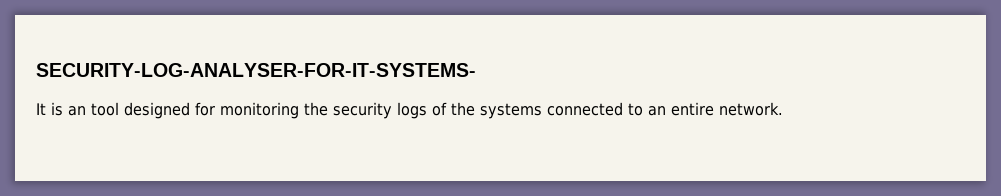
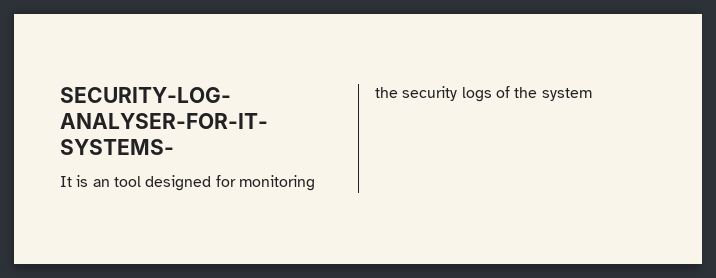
[480,102,783,119] systems connected to an entire network. -> [541,88,592,101] system

